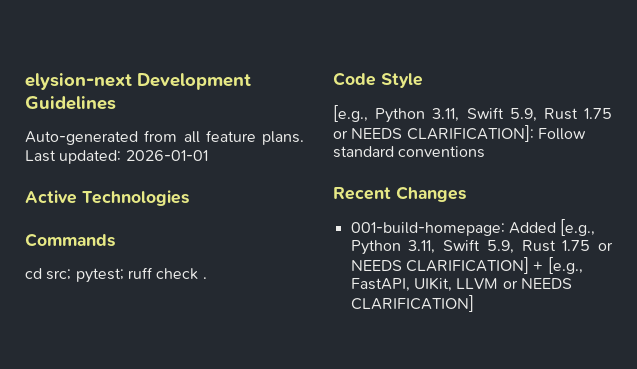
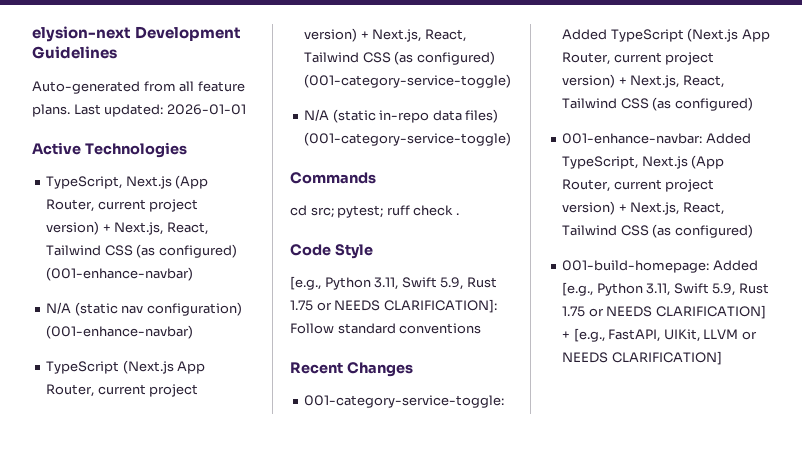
(189, 198) none -> [46,175,209,189] [46,199,199,212] [46,221,208,235] [46,244,237,258] [46,267,194,281] [46,302,242,316] [46,325,194,339] [46,360,206,374] [46,384,199,397] [304,28,466,42] [304,51,495,65] [304,74,512,88] [304,109,499,123] [304,132,512,146] // TypeScript, Next.js (App Router, current project version) + Next.js, React, Tailwind CSS (as configured) (001-enhance-navbar) // N/A (static nav configuration) (001-enhance-navbar) // TypeScript (Next.js App Router, current project version) + Next.js, React, Tailwind CSS (as configured) (001-category-service-toggle) // N/A (static in-repo data files) (001-category-service-toggle)
(466, 194) none -> [304,395,505,408] [562,28,770,42] [562,52,715,65] [562,74,724,88] [562,97,753,111] [562,133,751,144] [562,155,725,169] [562,179,715,192] [562,201,724,215] [562,224,753,238] // 001-category-service-toggle: Added TypeScript (Next.js App Router, current project version) + Next.js, React, Tailwind CSS (as configured) // 001-enhance-navbar: Added TypeScript, Next.js (App Router, current project version) + Next.js, React, Tailwind CSS (as configured)

